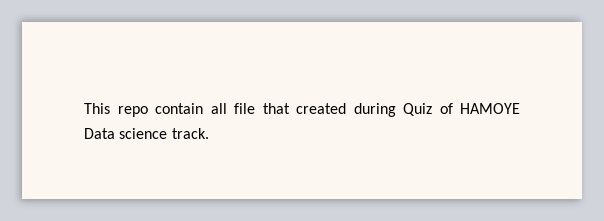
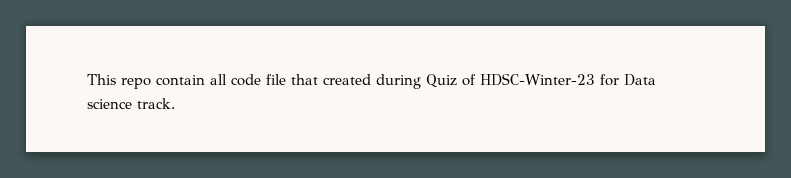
(227, 108) none -> [231,74,261,86] code
[460,103,520,114] HAMOYE -> [480,73,619,86] HDSC-Winter-23 for

